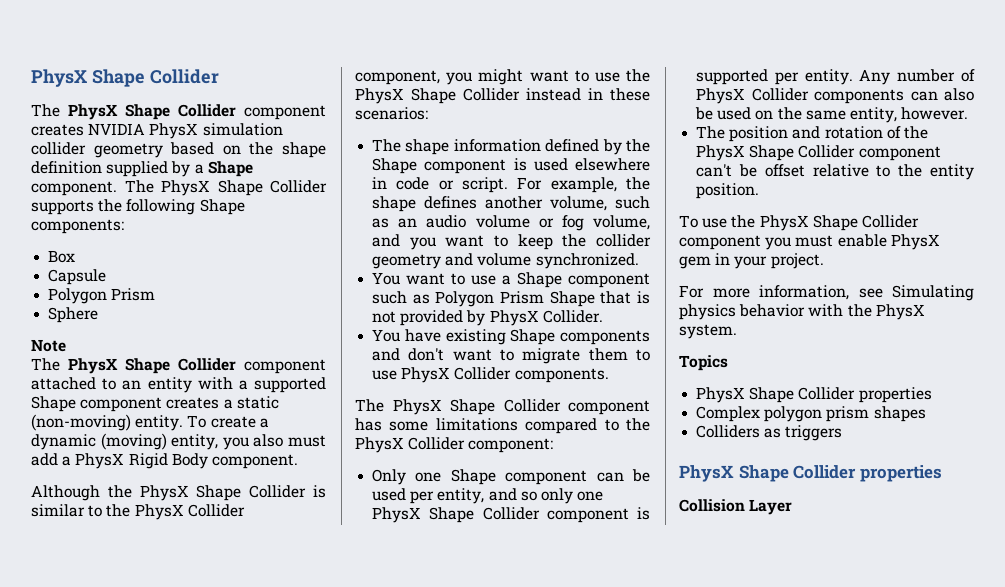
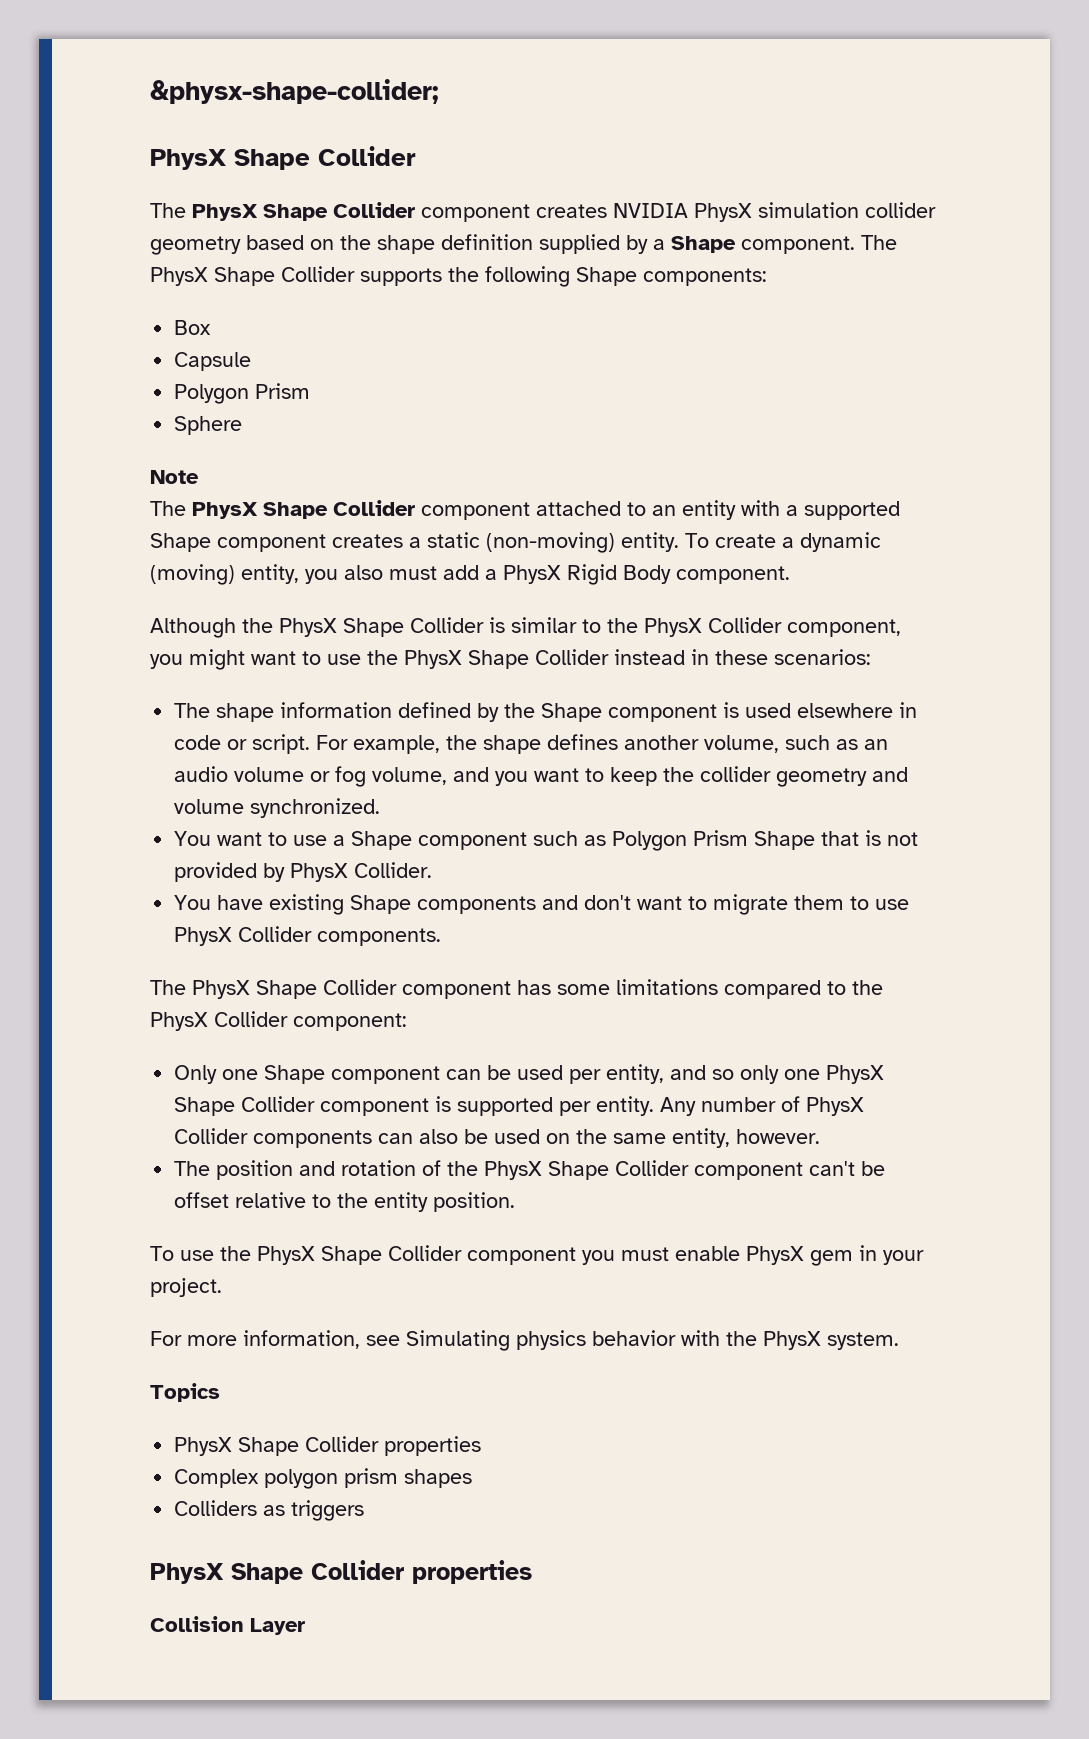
(31, 78) none -> [150,79,439,104] &physx-shape-collider; //

